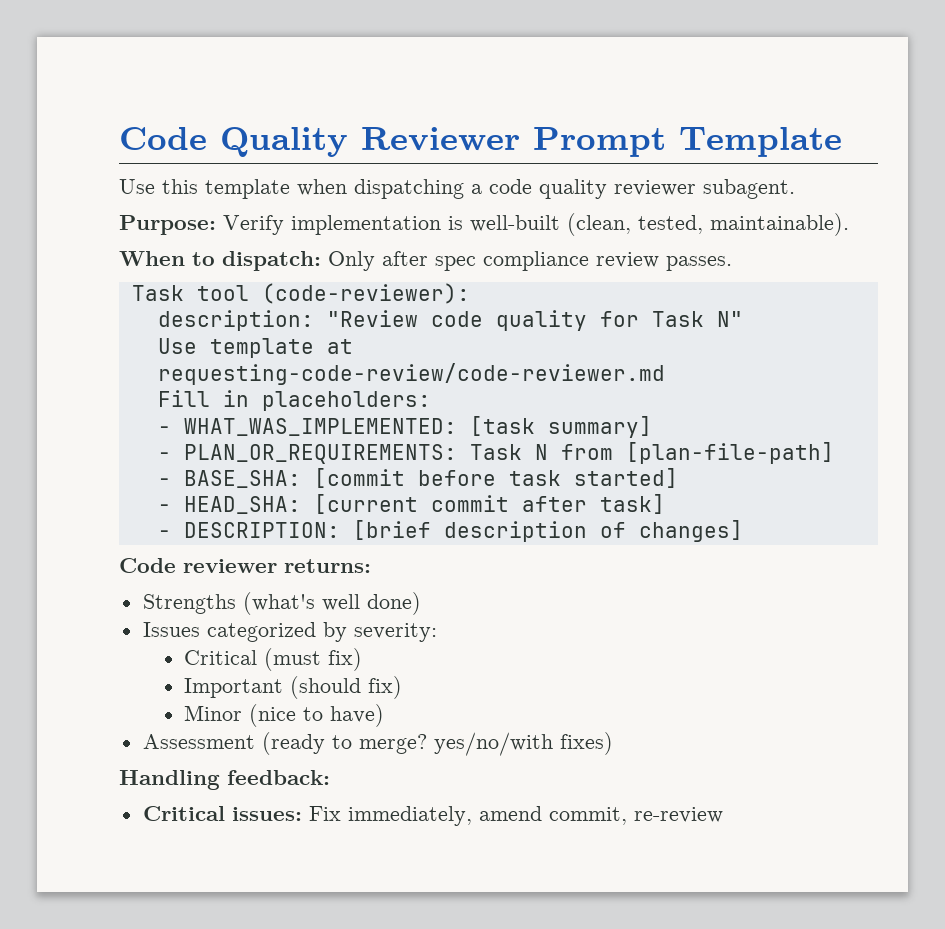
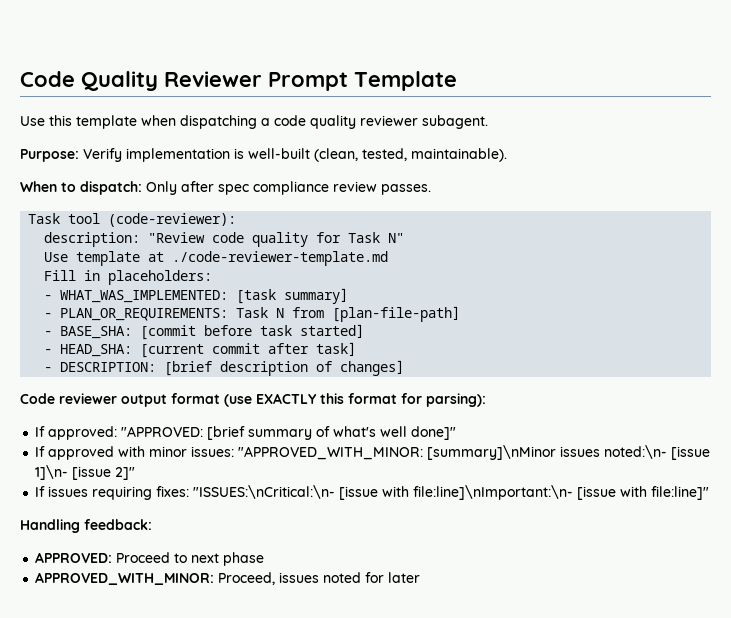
[157,363,665,385] requesting-code-review/code-reviewer.md -> [172,251,389,266] ./code-reviewer-template.md
[284,559,371,573] [142,592,421,615] [142,622,437,642] [184,648,363,671] [184,676,403,699] [184,704,385,727] [142,732,613,756] [119,770,330,790] [142,806,723,826] returns: // Strengths (what's well done) // Issues categorized by severity: // Critical (must fix) // Important (should fix) // Minor (nice to have) // Assessment (ready to merge? yes/no/with fixes) // Handling feedback: // Critical issues: Fix immediately, amend commit, re-review -> [121,393,486,407] [35,426,457,440] [35,445,711,460] [35,465,136,480] [35,485,710,500] [20,519,152,533] [35,552,265,566] [35,572,421,585] output format (use EXACTLY this format for parsing): // If approved: "APPROVED: [brief summary of what's well done]" // If approved with minor issues: "APPROVED_WITH_MINOR: [summary]\nMinor issues noted:\n- [issue 1]\n- [issue 2]" // If issues requiring fixes: "ISSUES:\nCritical:\n- [issue with file:line]\nImportant:\n- [issue with file:line]" // Handling feedback: // APPROVED: Proceed to next phase // APPROVED_WITH_MINOR: Proceed, issues noted for later

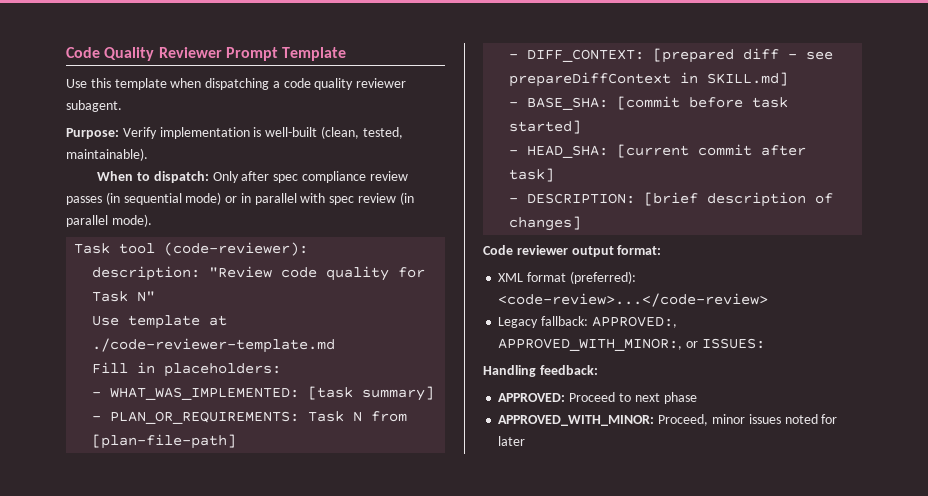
[381,184,431,195] passes. -> [66,192,414,205] [66,214,152,227] passes (in sequential mode) or in parallel with spec review (in parallel mode).
(461, 314) none -> [509,48,834,63] [509,72,789,87] // - DIFF_CONTEXT: [prepared diff - see prepareDiffContext in SKILL.md]
[171,393,486,407] [35,426,457,440] [35,445,711,460] [35,465,136,480] [35,485,710,500] format (use EXACTLY this format for parsing): // If approved: "APPROVED: [brief summary of what's well done]" // If approved with minor issues: "APPROVED_WITH_MINOR: [summary]\nMinor issues noted:\n- [issue 1]\n- [issue 2]" // If issues requiring fixes: "ISSUES:\nCritical:\n- [issue with file:line]\nImportant:\n- [issue with file:line]" -> [617,245,662,255] [498,271,636,284] [498,293,769,307] [498,316,677,328] [498,338,765,351] format: // XML format (preferred): <code-review>...</code-review> // Legacy fallback: APPROVED:, APPROVED_WITH_MINOR:, or ISSUES:
(276, 578) none -> [711,414,745,424] minor

